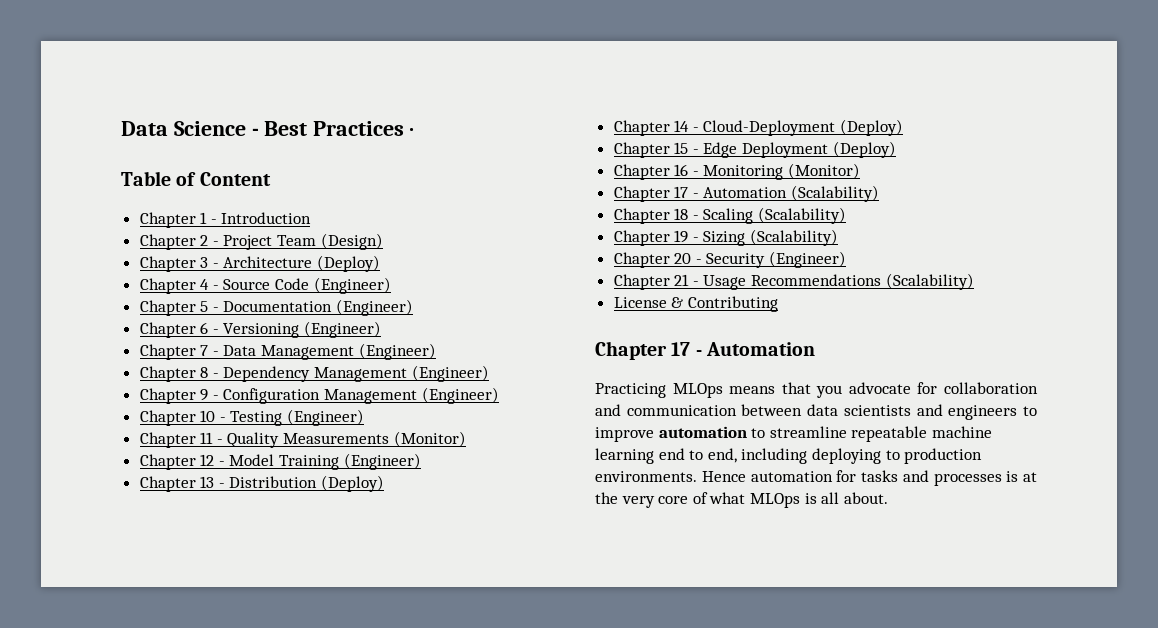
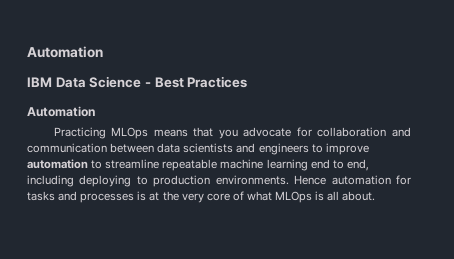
(121, 128) none -> [27,46,103,58] [27,77,52,87] Automation // IBM
[410,128,415,136] [121,171,271,186] [139,212,312,228] [139,233,383,250] [139,255,381,272] [139,277,391,294] [139,299,414,316] [139,321,382,338] [139,343,436,360] [139,365,489,382] [139,387,499,404] [139,409,365,426] [139,431,466,448] [139,453,421,470] [139,475,385,492] [613,119,904,136] [613,141,896,158] [613,163,861,180] [613,185,880,202] [613,207,847,224] [613,229,839,246] [613,251,847,268] [613,273,974,290] [613,296,778,312] [595,341,702,360] · // Table of Content // Chapter 1 - Introduction // Chapter 2 - Project Team (Design) // Chapter 3 - Architecture (Deploy) // Chapter 4 - Source Code (Engineer) // Chapter 5 - Documentation (Engineer) // Chapter 6 - Versioning (Engineer) // Chapter 7 - Data Management (Engineer) // Chapter 8 - Dependency Management (Engineer) // Chapter 9 - Configuration Management (Engineer) // Chapter 10 - Testing (Engineer) // Chapter 11 - Quality Measurements (Monitor) // Chapter 12 - Model Training (Engineer) // Chapter 13 - Distribution (Deploy) // Chapter 14 - Cloud-Deployment (Deploy) // Chapter 15 - Edge Deployment (Deploy) // Chapter 16 - Monitoring (Monitor) // Chapter 17 - Automation (Scalability) // Chapter 18 - Scaling (Scalability) // Chapter 19 - Sizing (Scalability) // Chapter 20 - Security (Engineer) // Chapter 21 - Usage Recommendations (Scalability) // License & Contributing // Chapter 17 - -> (248, 82) //

